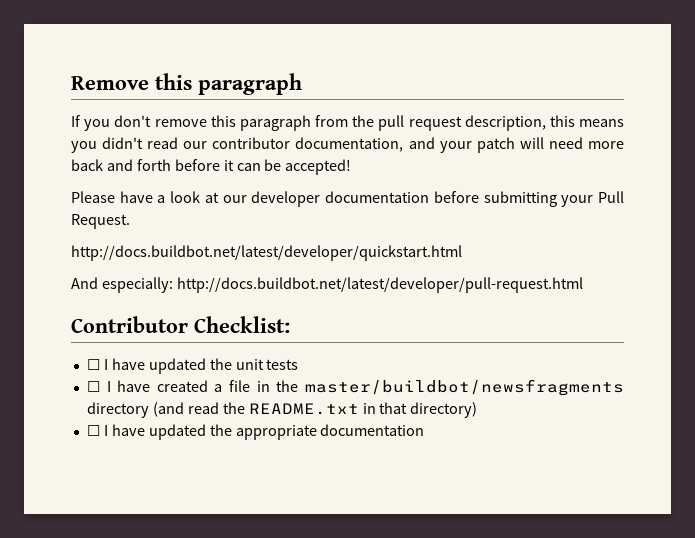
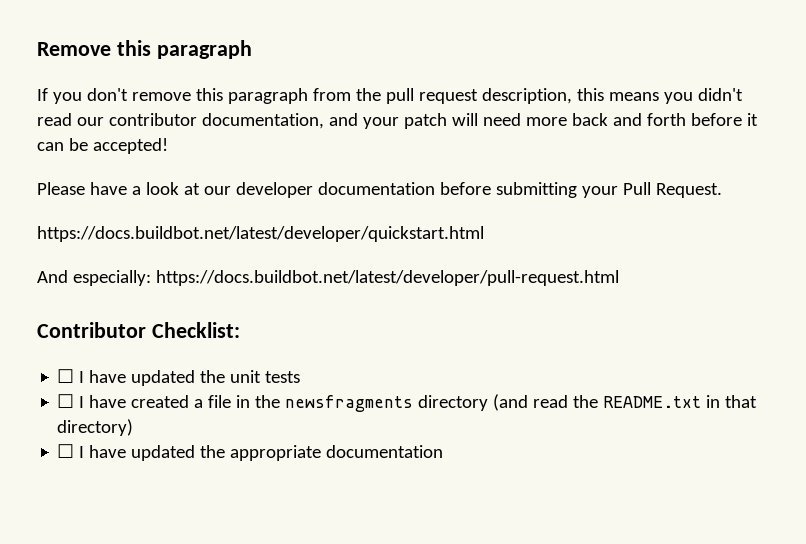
[71,245,462,261] http://docs.buildbot.net/latest/developer/quickstart.html -> [37,226,484,242] https://docs.buildbot.net/latest/developer/quickstart.html
[176,277,583,293] http://docs.buildbot.net/latest/developer/pull-request.html -> [155,270,619,286] https://docs.buildbot.net/latest/developer/pull-request.html
[304,379,624,396] master/buildbot/newsfragments -> [285,395,414,412] newsfragments

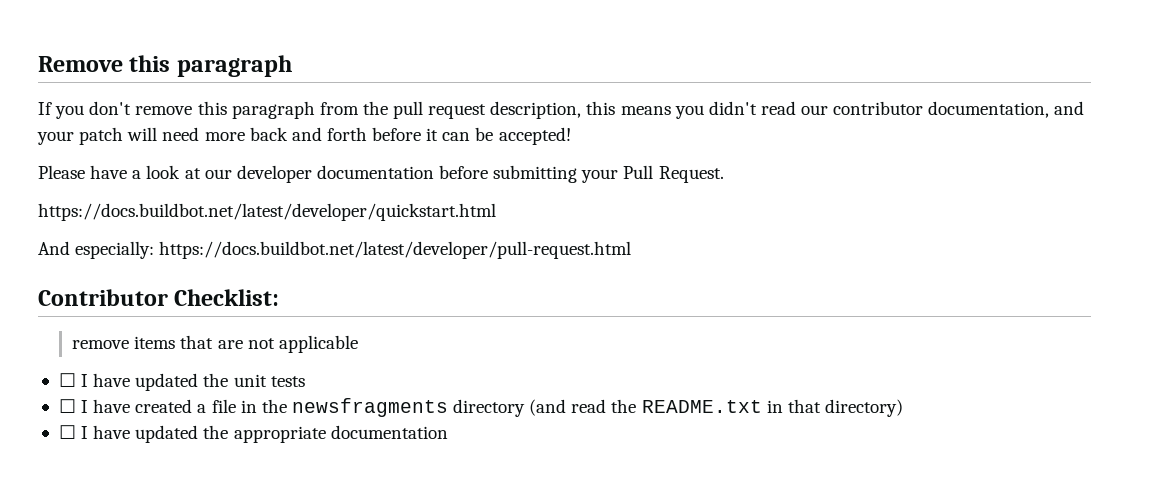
(240, 330) none -> [72,335,358,353] // remove items that are not applicable

